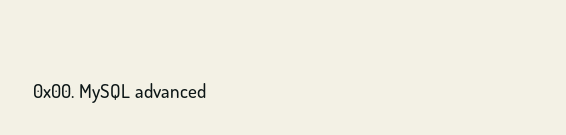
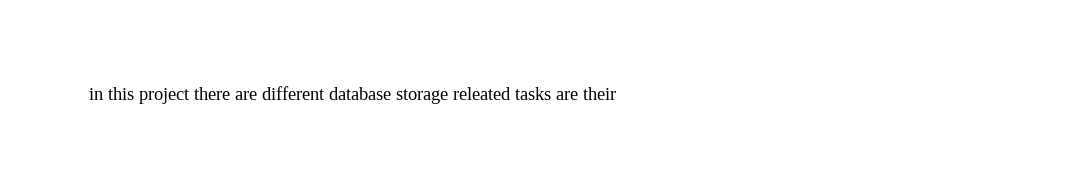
[33,83,207,103] 0x00. MySQL advanced -> [89,86,616,104] in this project there are different database storage releated tasks are their

